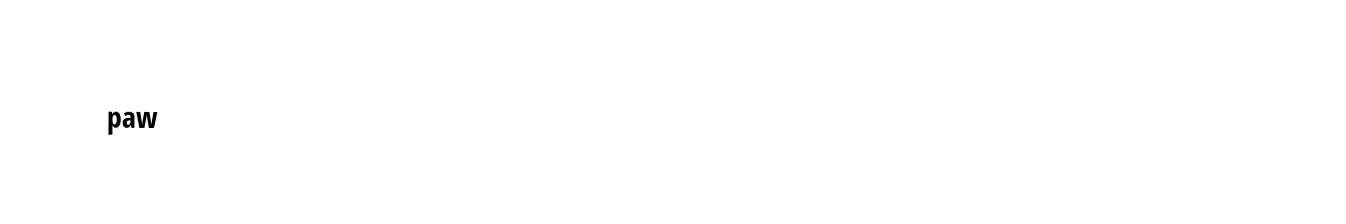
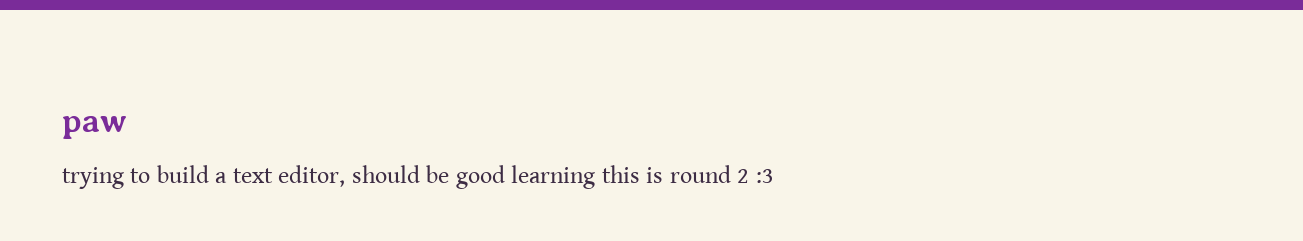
(158, 123) none -> [62,165,774,189] // trying to build a text editor, should be good learning this is round 2 :3

